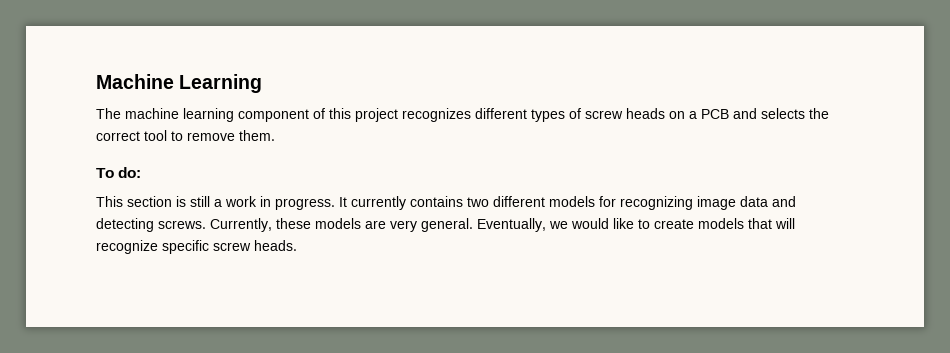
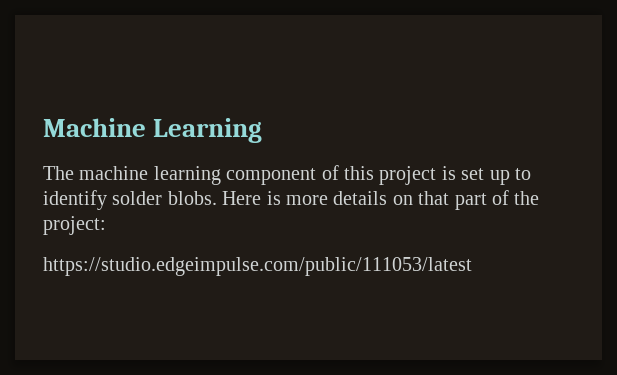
[402,108,829,122] [96,130,275,141] [96,167,142,178] [96,196,796,210] [96,218,795,232] [96,240,297,254] recognizes different types of screw heads on a PCB and selects the correct tool to remove them. // To do: // This section is still a work in progress. It currently contains two different models for recognizing image data and detecting screws. Currently, these models are very general. Eventually, we would like to create models that will recognize specific screw heads. -> [441,166,531,185] [43,190,540,210] [43,216,106,235] [43,257,472,276] is set up to identify solder blobs. Here is more details on that part of the project: // https://studio.edgeimpulse.com/public/111053/latest

